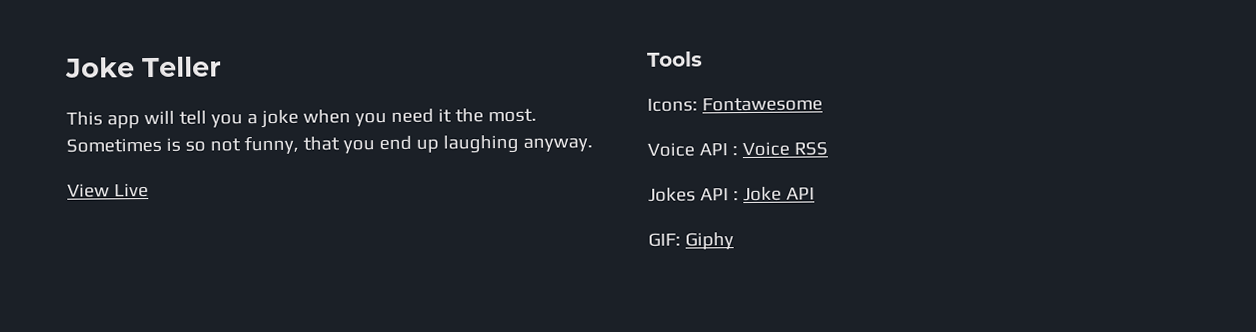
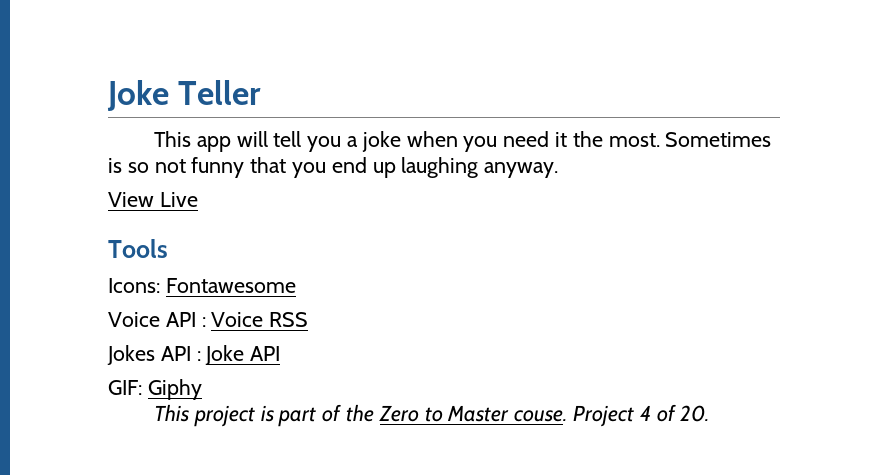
[243,135,299,155] funny, -> [191,157,245,178] funny
(734, 241) none -> [153,404,710,427] // This project is part of the Zero to Master couse. Project 4 of 20.

